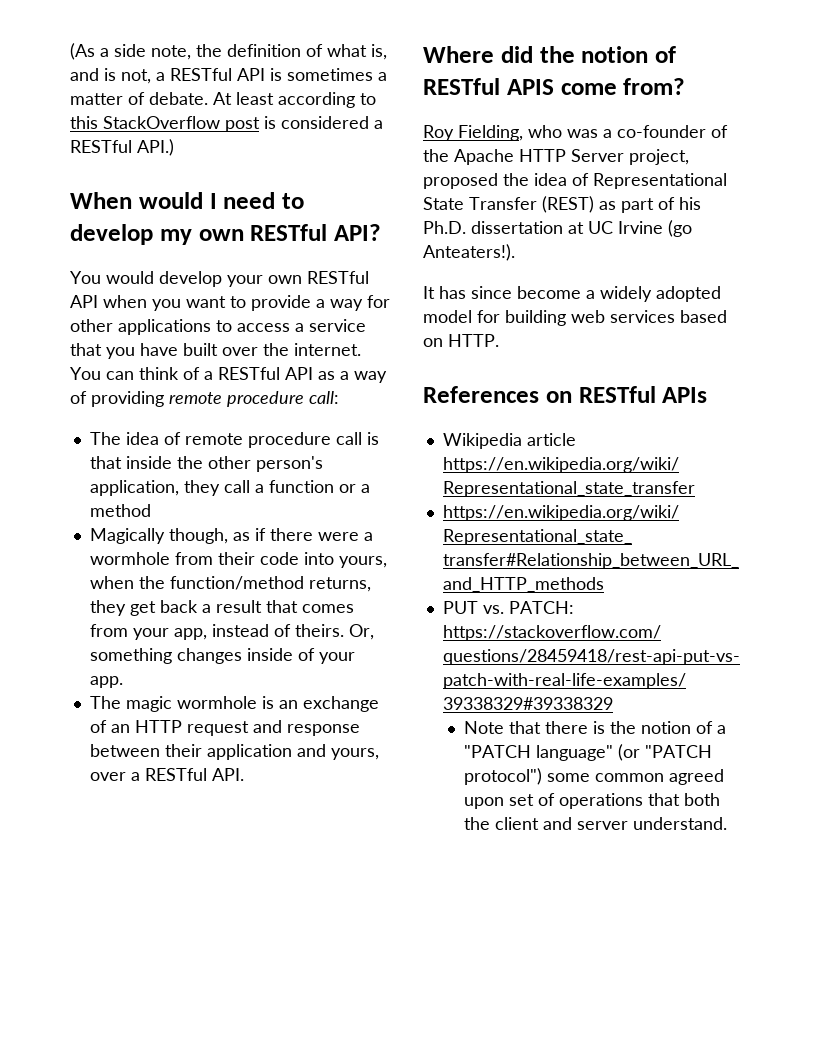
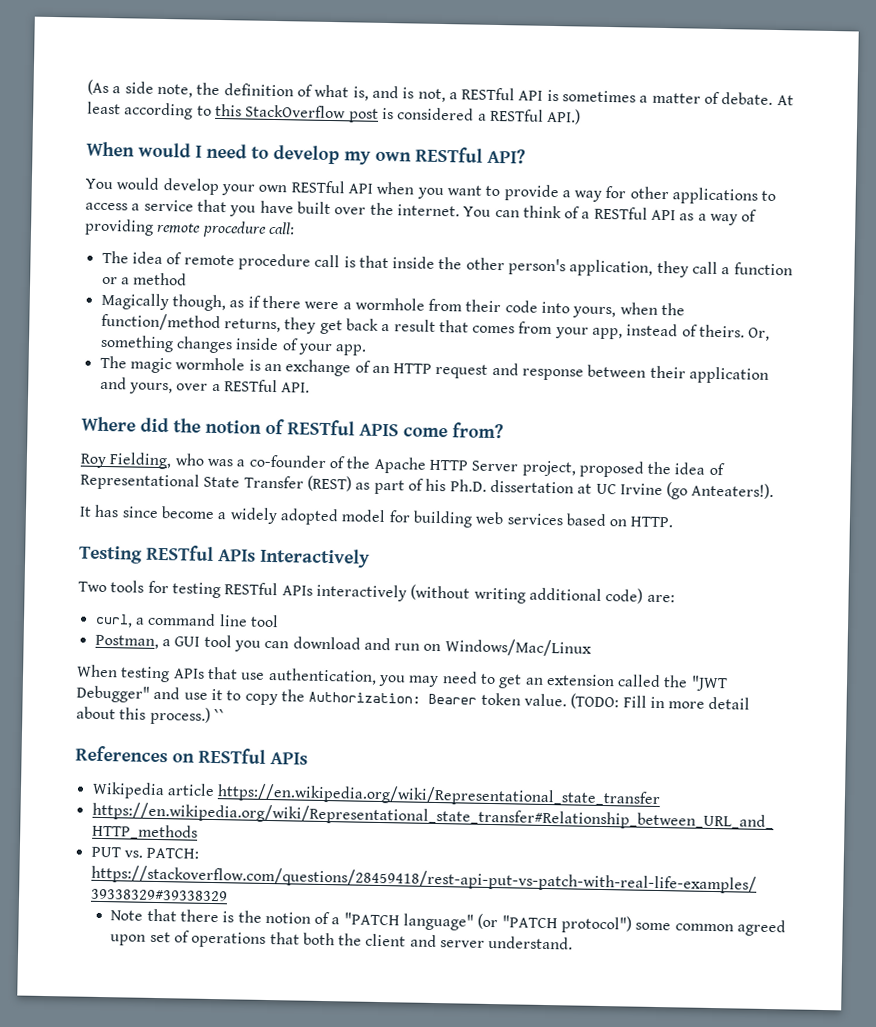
(499, 340) none -> [79,544,370,568] [78,580,675,604] [94,612,279,628] [94,634,592,657] [77,664,728,692] [76,685,751,710] [76,706,225,725] // Testing RESTful APIs Interactively // Two tools for testing RESTful APIs interactively (without writing additional code) are: // curl, a command line tool // Postman, a GUI tool you can download and run on Windows/Mac/Linux // When testing APIs that use authentication, you may need to get an extension called the "JWT Debugger" and use it to copy the Authorization: Bearer token value. (TODO: Fill in more detail about this process.) ``

